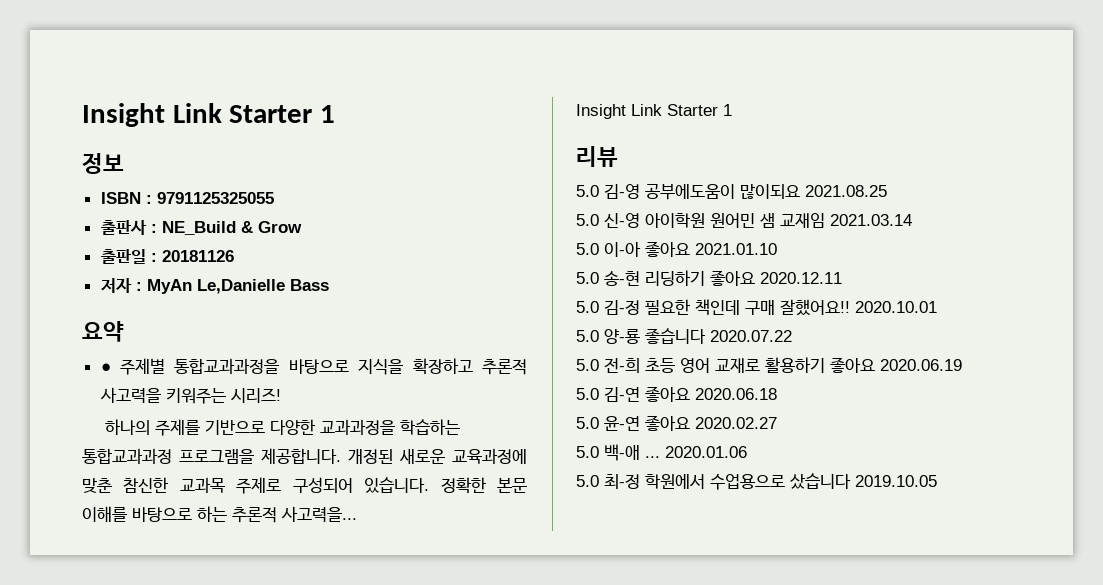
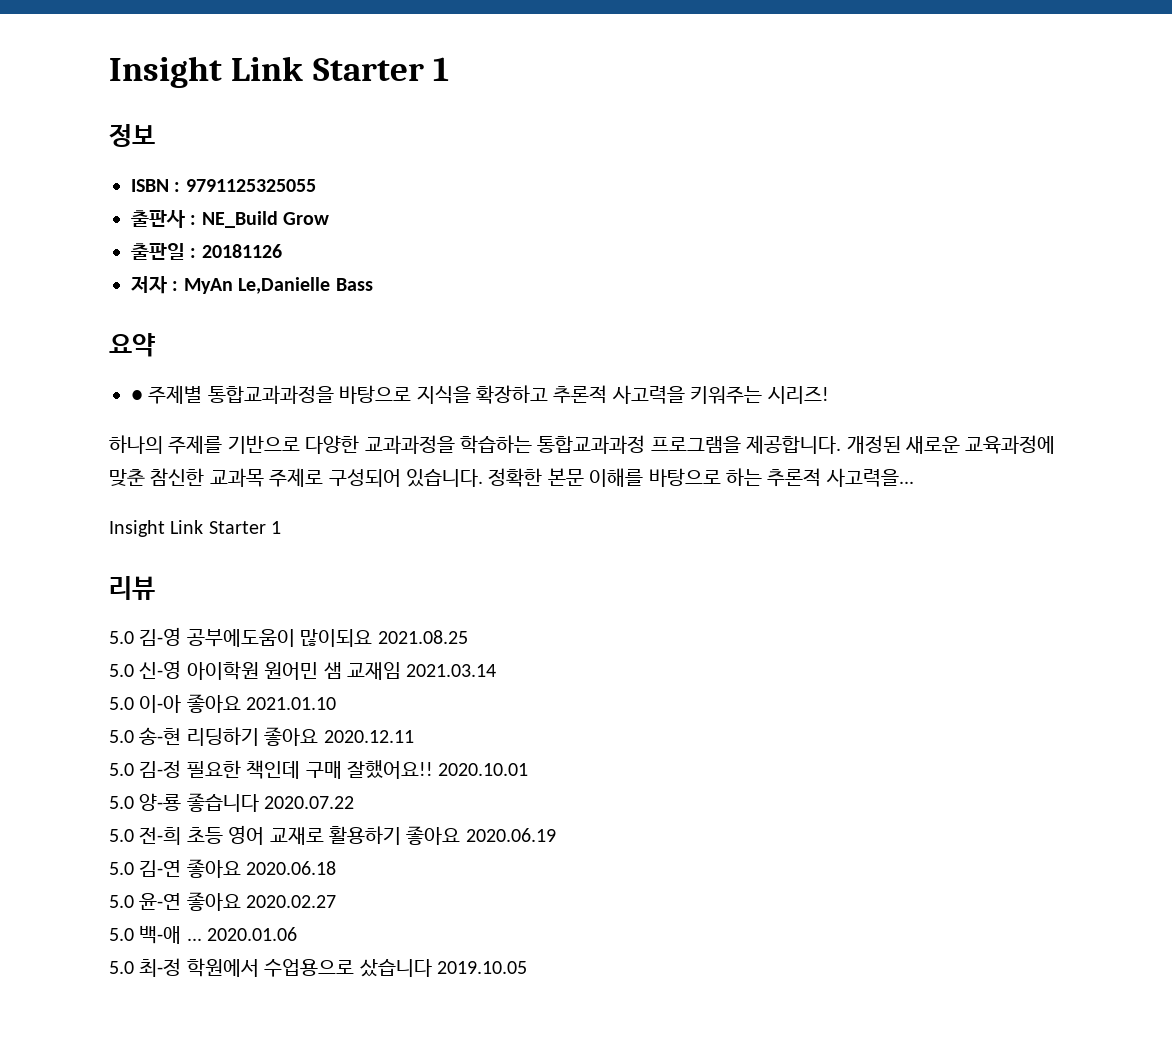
[240,221,253,233] & -> (278, 219) none

